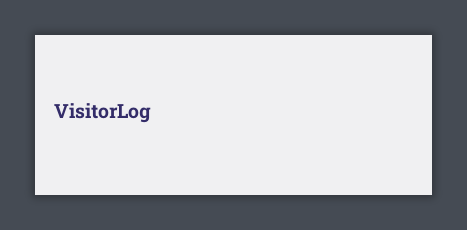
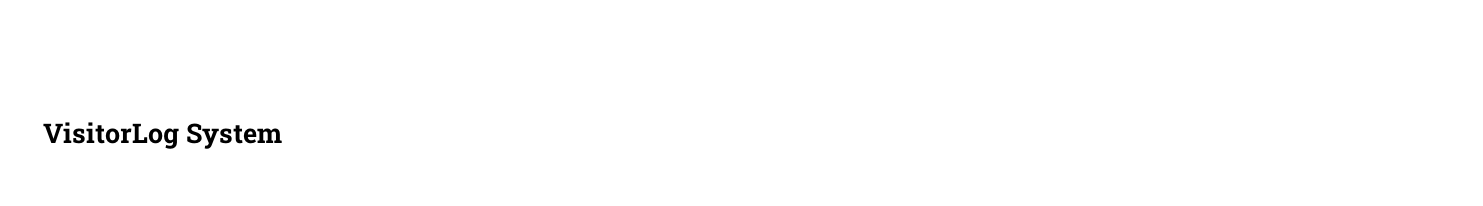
(151, 113) none -> [186,123,283,149] System

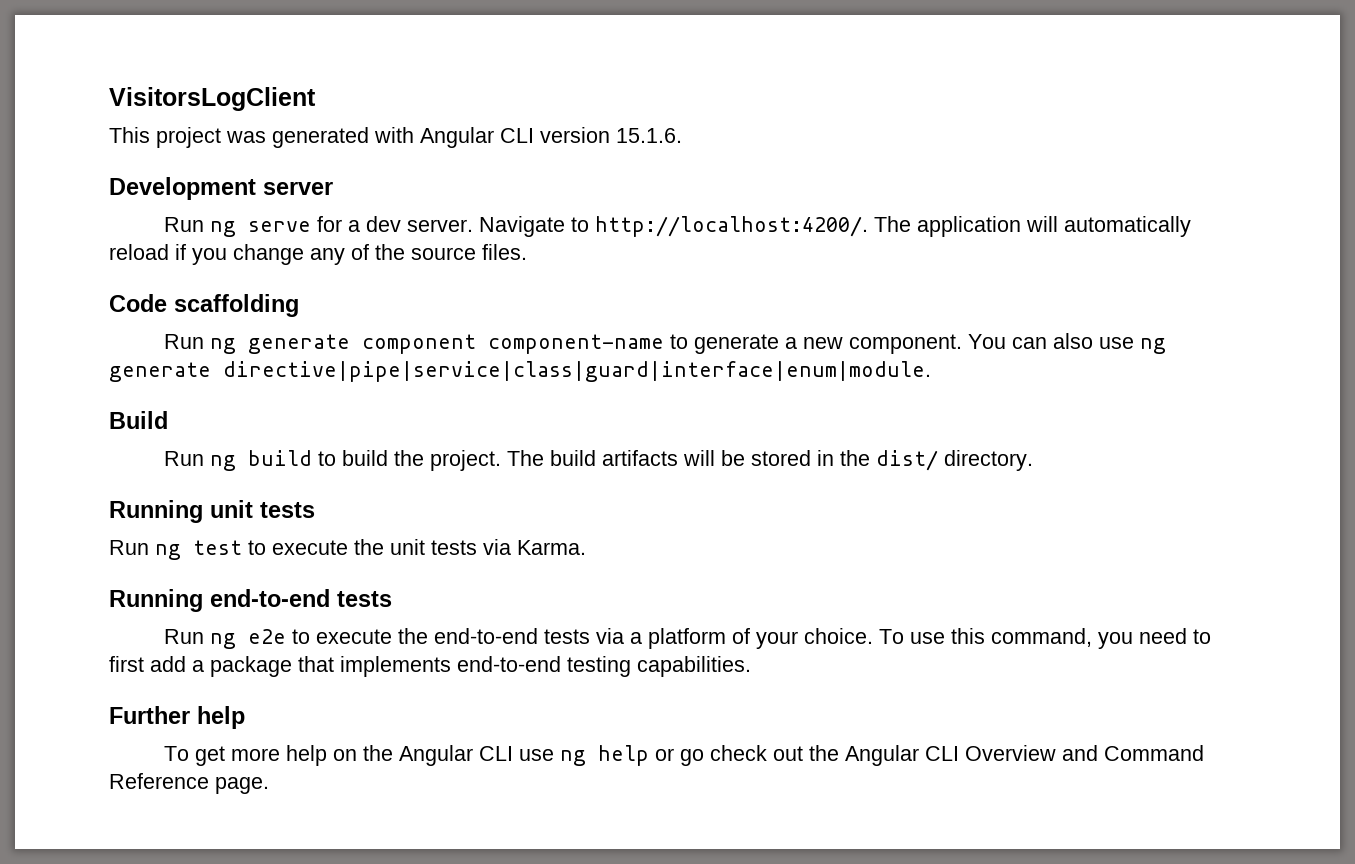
[43,122,283,149] VisitorLog System -> [109,87,316,111] [109,127,682,148] [109,177,333,200] [163,216,1191,237] [109,244,527,265] [109,294,299,317] [163,333,1166,354] [109,361,931,382] [109,411,168,429] [163,450,1033,471] [109,500,315,523] [109,539,586,560] [109,589,392,612] [163,628,1211,649] [109,656,751,677] [109,706,245,729] [163,745,1204,766] [109,773,269,794] VisitorsLogClient // This project was generated with Angular CLI version 15.1.6. // Development server // Run ng serve for a dev server. Navigate to http://localhost:4200/. The application will automatically reload if you change any of the source files. // Code scaffolding // Run ng generate component component-name to generate a new component. You can also use ng generate directive|pipe|service|class|guard|interface|enum|module. // Build // Run ng build to build the project. The build artifacts will be stored in the dist/ directory. // Running unit tests // Run ng test to execute the unit tests via Karma. // Running end-to-end tests // Run ng e2e to execute the end-to-end tests via a platform of your choice. To use this command, you need to first add a package that implements end-to-end testing capabilities. // Further help // To get more help on the Angular CLI use ng help or go check out the Angular CLI Overview and Command Reference page.

